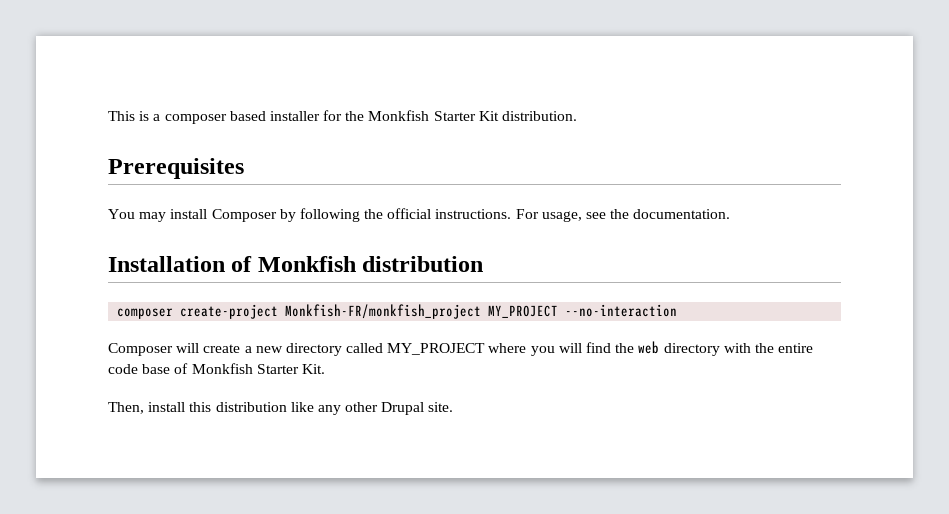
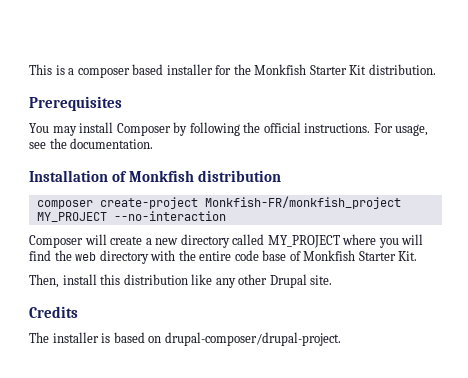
(454, 407) none -> [29,306,78,318] [29,332,341,346] // Credits // The installer is based on drupal-composer/drupal-project.

